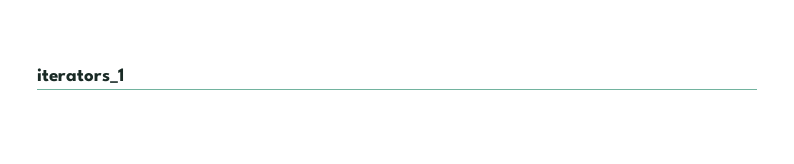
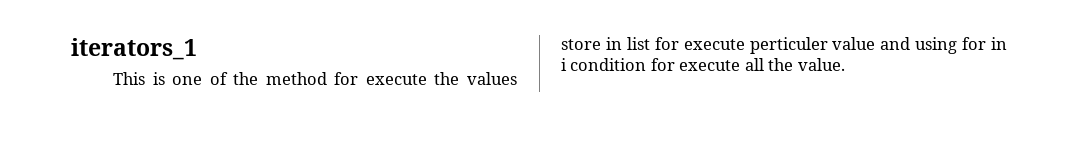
(124, 75) none -> [113,72,518,85] [561,37,1007,54] [561,58,845,71] // This is one of the method for execute the values store in list for execute perticuler value and using for in i condition for execute all the value.

